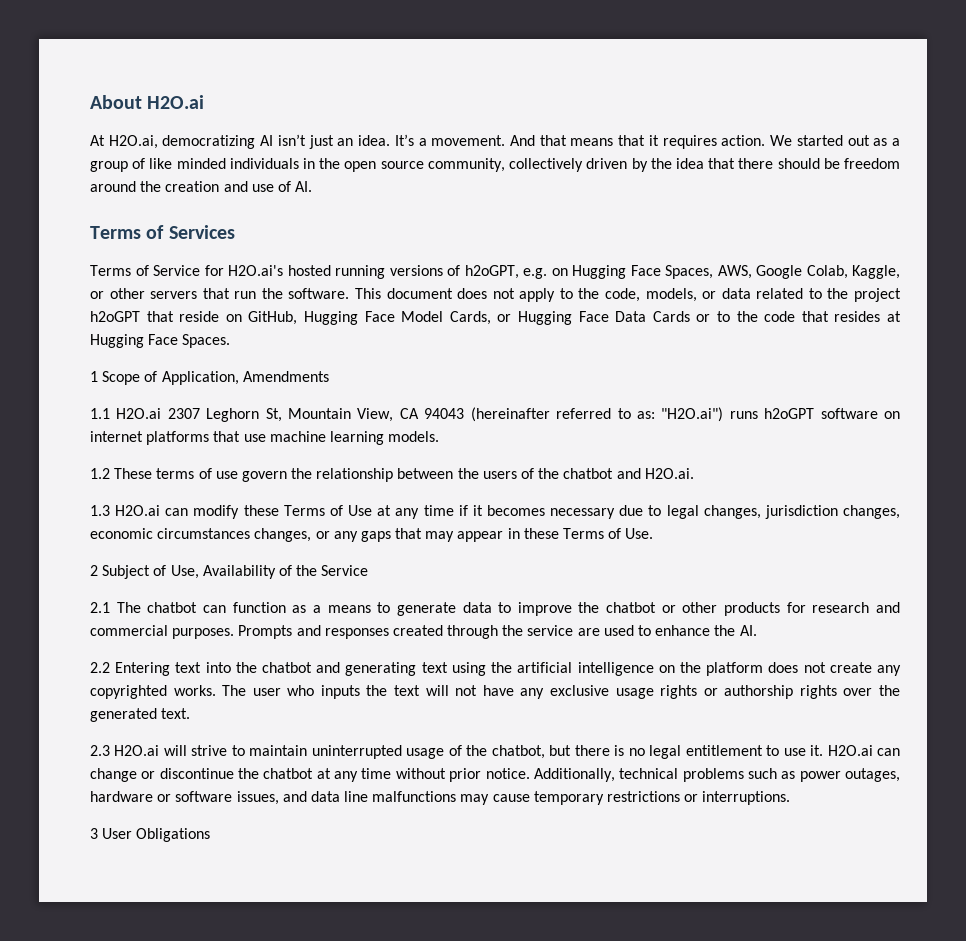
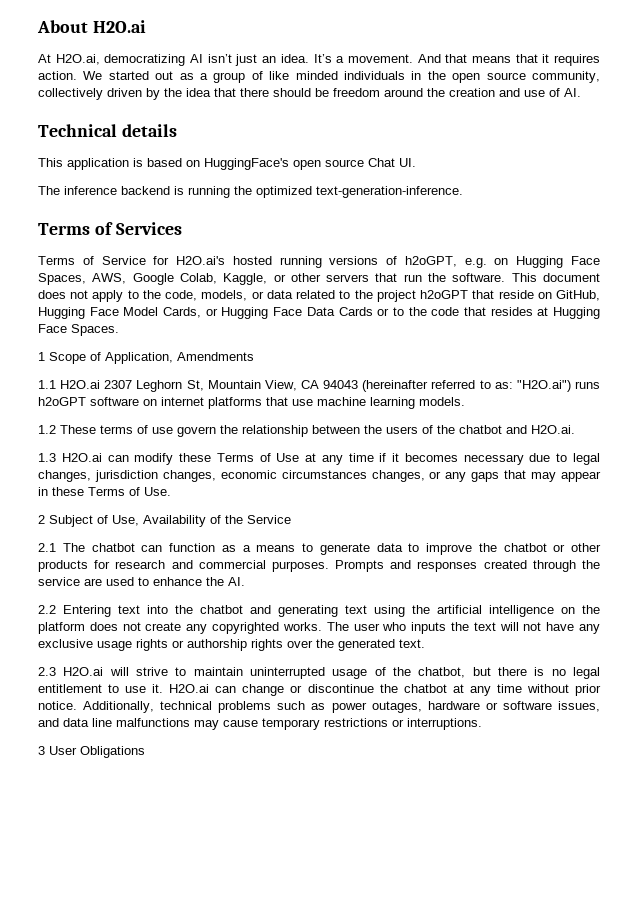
(313, 186) none -> [38,124,177,137] [38,158,416,170] [38,186,463,198] // Technical details // This application is based on HuggingFace's open source Chat UI. // The inference backend is running the optimized text-generation-inference.

